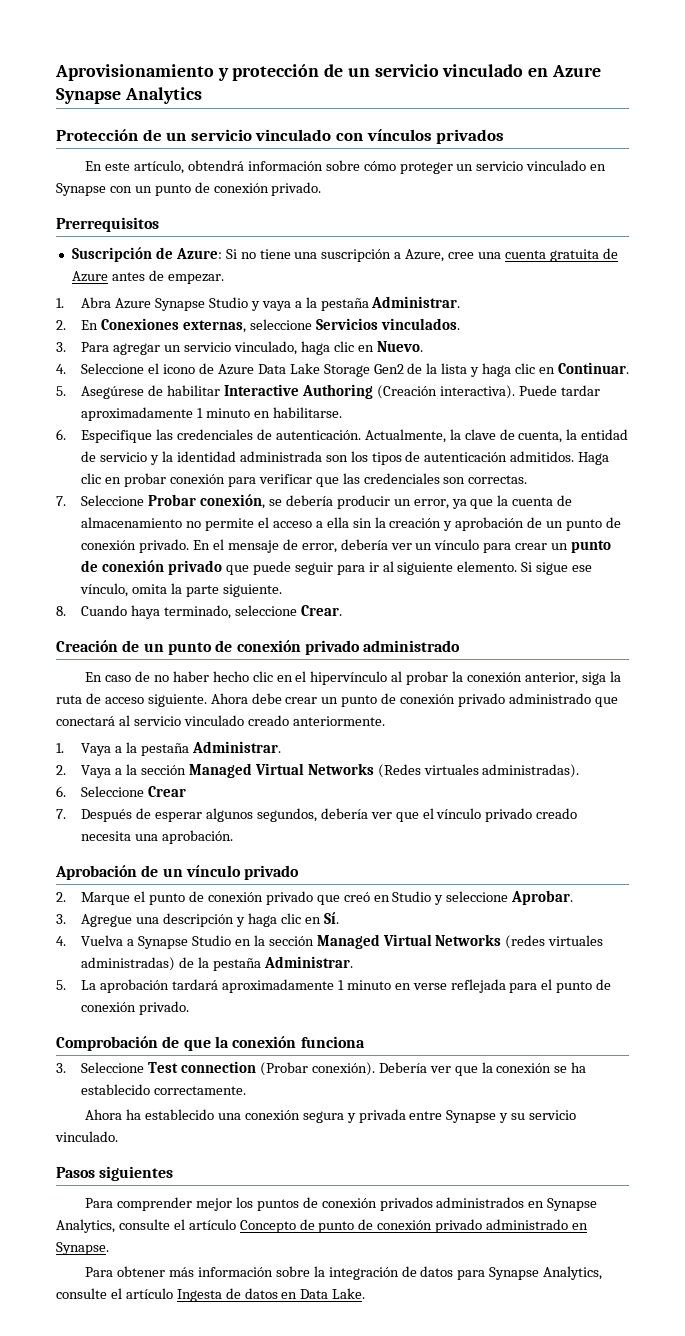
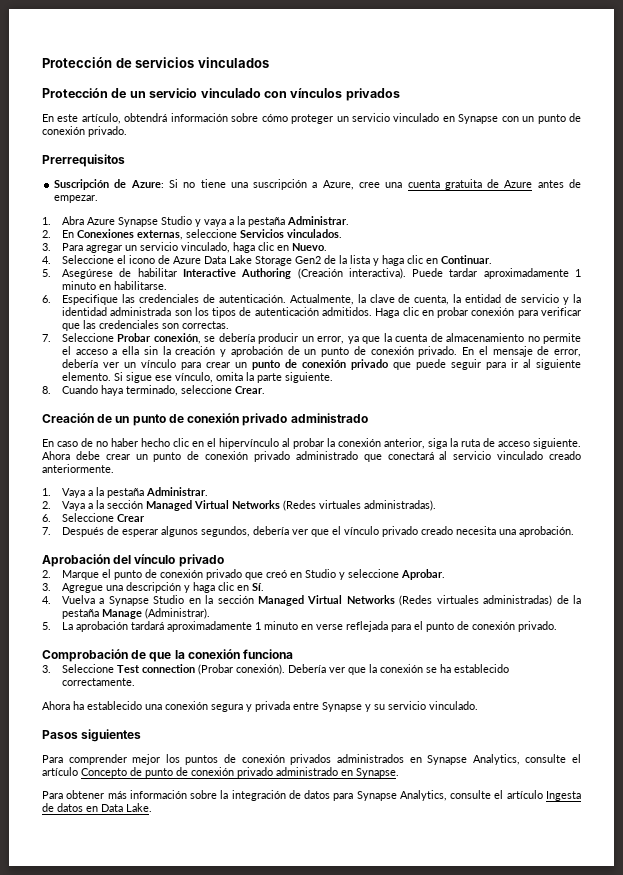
[55,64,601,81] [56,87,202,104] Aprovisionamiento y protección de un servicio vinculado en Azure Synapse Analytics -> [42,57,269,68] Protección de servicios vinculados
[141,865,183,877] de un -> [113,555,132,564] del
[505,935,546,949] (redes -> [399,595,433,606] (Redes
[263,956,353,968] Administrar. -> [102,608,211,619] Manage (Administrar).

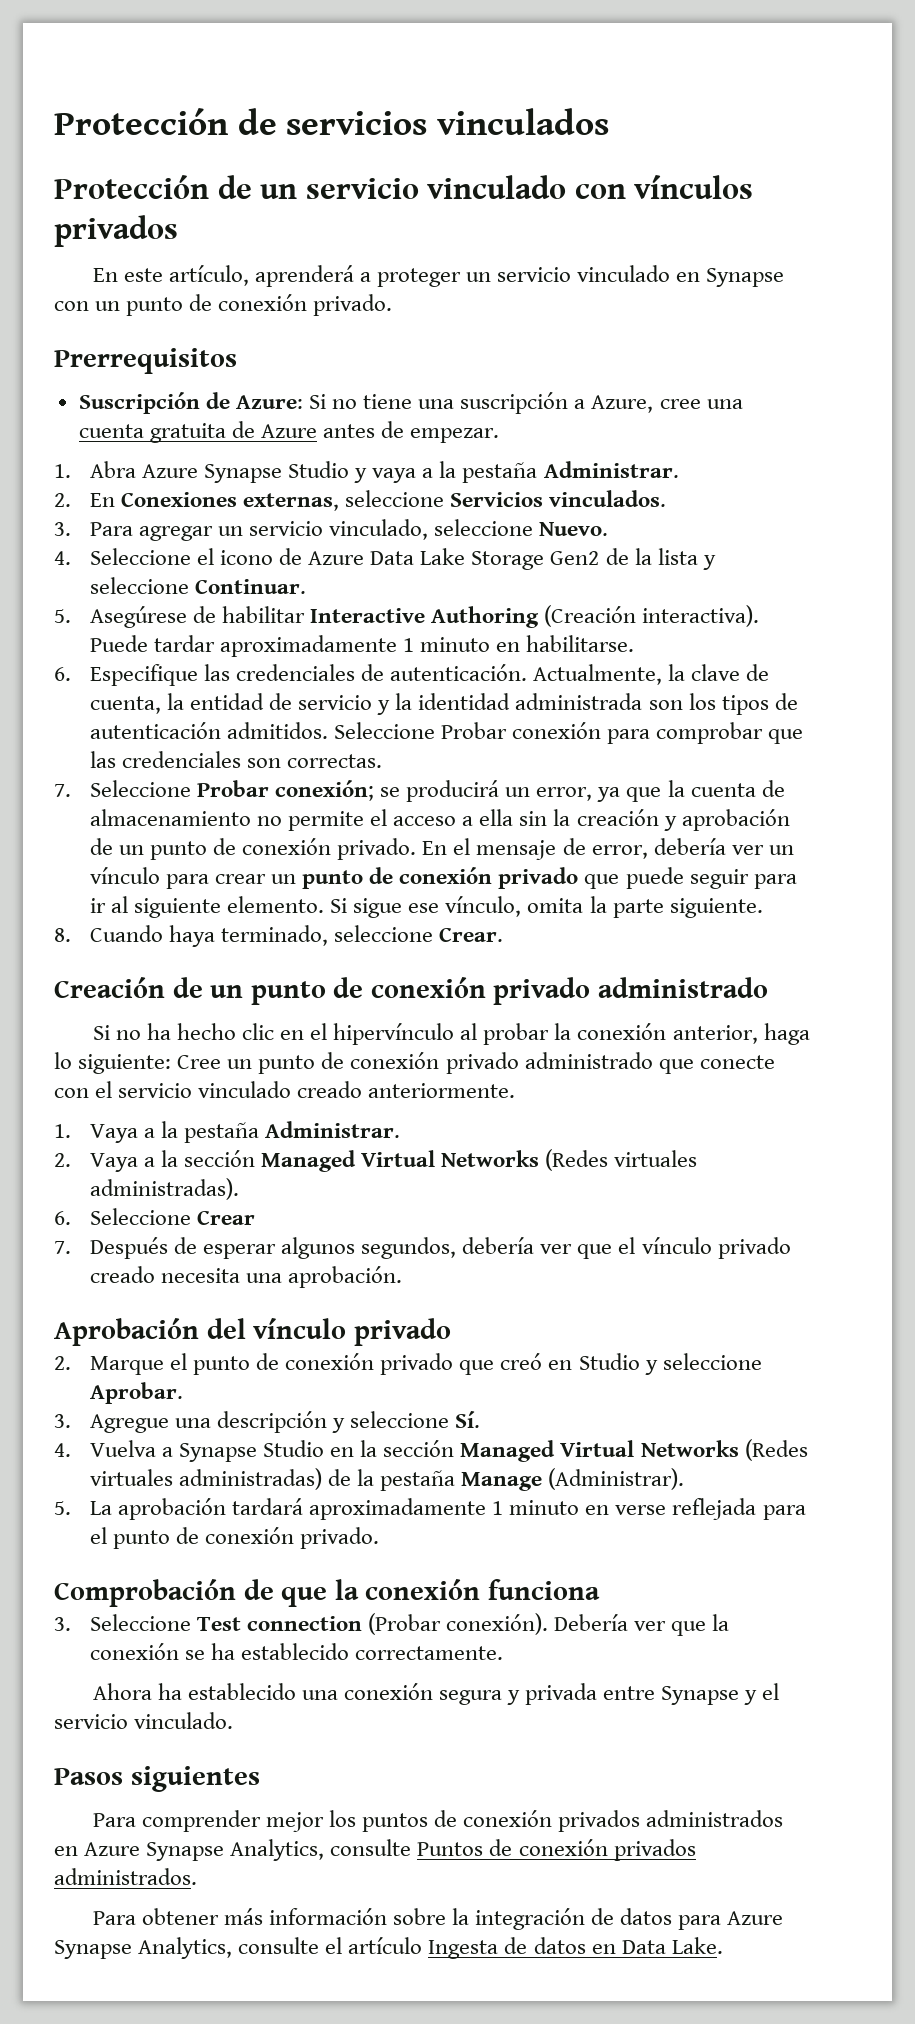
[124,113,288,122] obtendrá información sobre cómo -> [254,265,371,287] aprenderá a
[233,242,290,253] haga clic en -> [434,519,534,536] seleccione
[382,255,439,266] haga clic en -> [89,577,189,594] seleccione
[375,307,469,318] Haga clic en probar -> [333,722,508,739] Seleccione Probar
[540,307,581,316] verificar -> [656,722,764,744] comprobar
[153,333,299,344] conexión, se debería producir -> [274,780,500,802] conexión; se producirá
[42,438,138,447] En caso de no haber -> [92,1023,171,1040] Si no ha
[428,438,581,449] [42,451,130,460] siga la ruta de acceso siguiente. Ahora debe crear -> [763,1023,810,1045] [54,1052,222,1074] haga lo siguiente: Cree
[387,451,448,460] conectará al -> [699,1055,775,1069] [54,1081,113,1098] conecte con el
[193,582,250,593] haga clic en -> [350,1411,450,1428] seleccione
[374,704,385,710] su -> [762,1683,780,1700] el
[427,754,582,765] [42,767,399,778] Synapse Analytics, consulte el artículo Concepto de punto de conexión privado administrado en Synapse. -> [84,1839,696,1861] [54,1868,197,1885] Azure Synapse Analytics, consulte Puntos de conexión privados administrados.
(354, 797) none -> [727,1911,784,1925] Azure

